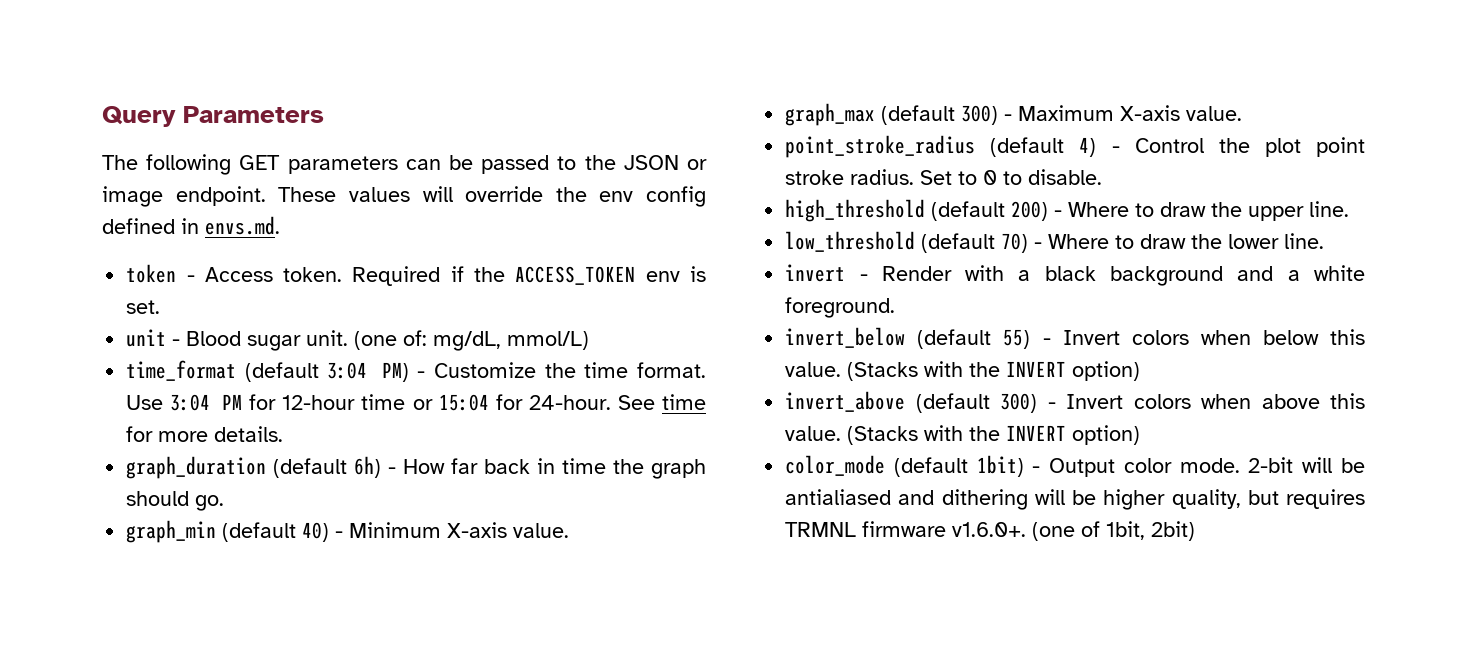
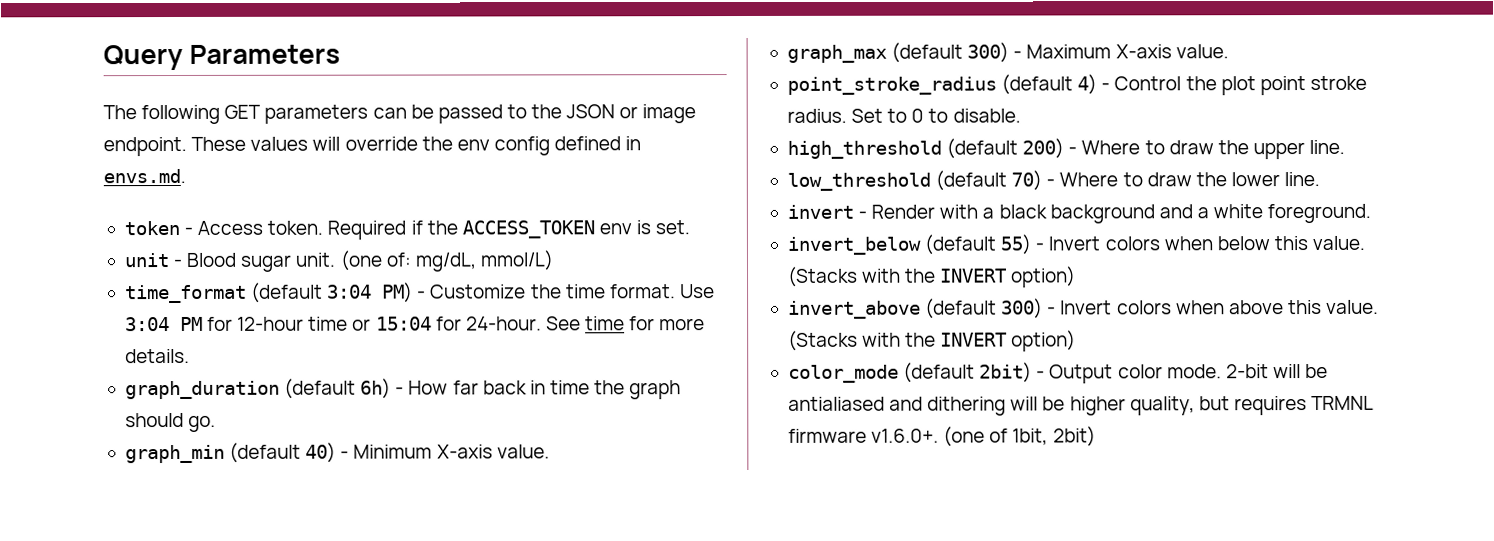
[976,455,1024,477] 1bit) -> [979,362,1033,383] 2bit)

